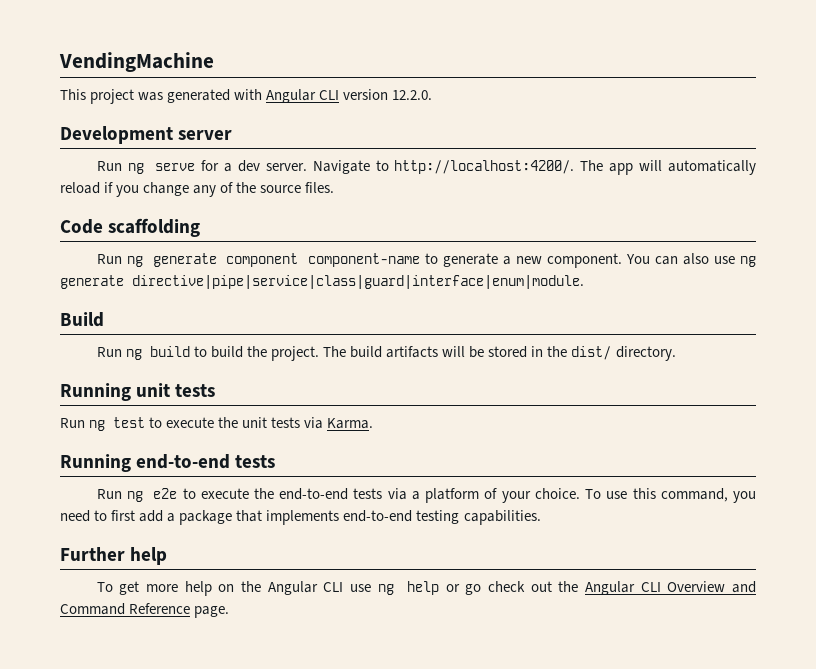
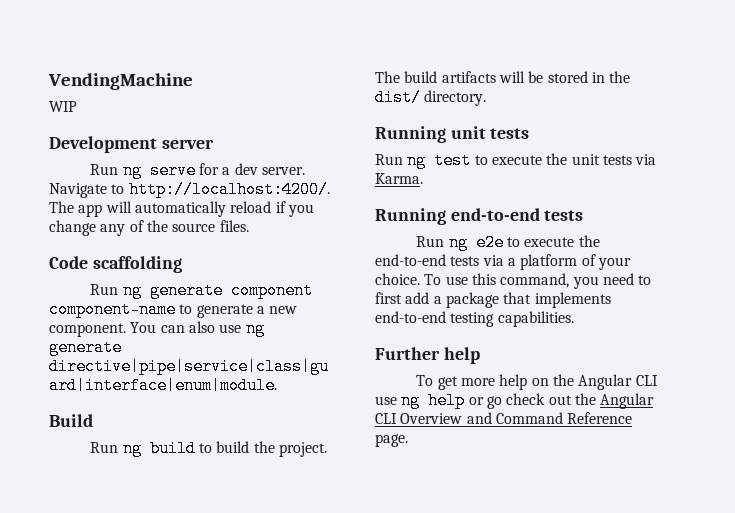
[60,89,433,104] This project was generated with Angular CLI version 12.2.0. -> [49,101,77,112] WIP

